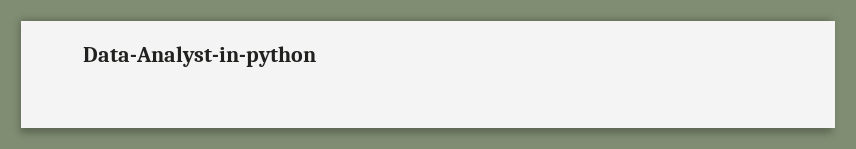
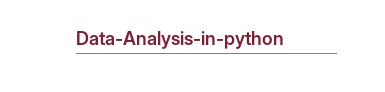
[83,46,316,67] Data-Analyst-in-python -> [76,31,284,49] Data-Analysis-in-python

